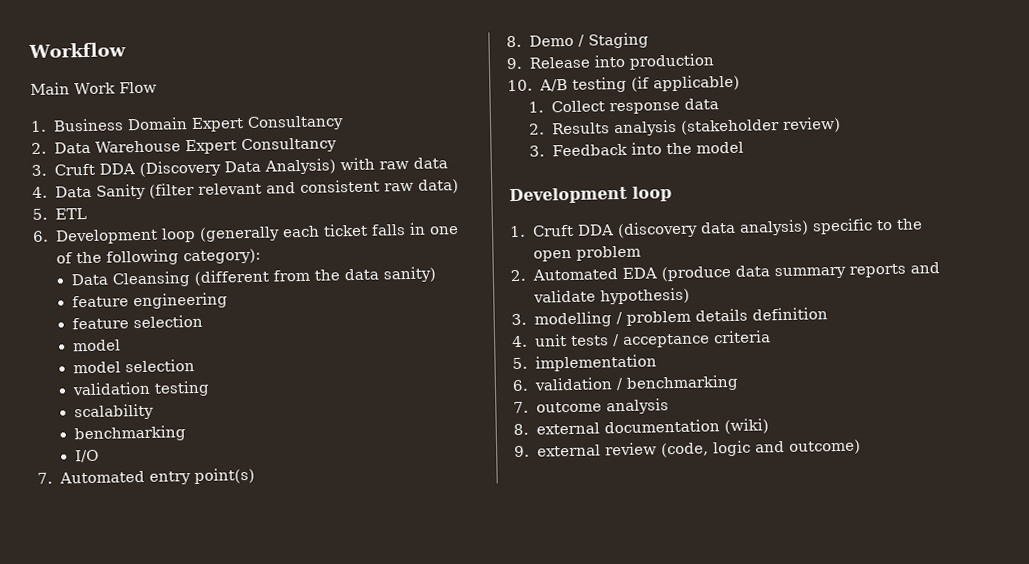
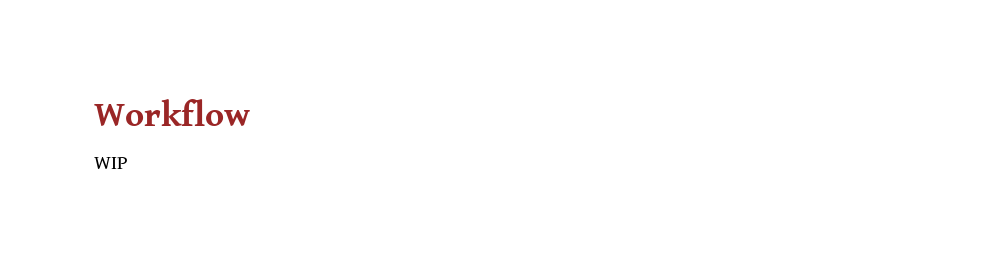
[30,81,157,96] [30,115,344,133] [31,137,338,155] [31,157,448,177] [32,179,459,200] [32,207,87,220] [32,222,459,245] [55,248,261,266] [70,266,436,288] [71,292,228,310] [71,314,203,330] [72,339,121,352] [72,358,195,374] [71,380,210,397] [73,403,154,421] [73,425,186,443] [74,449,99,463] [37,467,255,485] [506,32,649,49] [506,53,715,70] [507,74,740,93] [528,98,719,115] [529,116,841,137] [529,141,744,157] [509,186,672,205] [509,218,923,239] [532,245,641,262] [510,262,940,282] [532,287,690,305] [511,307,828,328] [512,330,771,348] [512,354,657,372] [512,374,739,392] [513,398,669,415] [513,418,769,436] [514,439,861,458] Main Work Flow // 1. Business Domain Expert Consultancy // 2. Data Warehouse Expert Consultancy // 3. Cruft DDA (Discovery Data Analysis) with raw data // 4. Data Sanity (filter relevant and consistent raw data) // 5. ETL // 6. Development loop (generally each ticket falls in one of the following category): // Data Cleansing (different from the data sanity) // feature engineering // feature selection // model // model selection // validation testing // scalability // benchmarking // I/O // 7. Automated entry point(s) // 8. Demo / Staging // 9. Release into production // 10. A/B testing (if applicable) // 1. Collect response data // 2. Results analysis (stakeholder review) // 3. Feedback into the model // Development loop // 1. Cruft DDA (discovery data analysis) specific to the open problem // 2. Automated EDA (produce data summary reports and validate hypothesis) // 3. modelling / problem details definition // 4. unit tests / acceptance criteria // 5. implementation // 6. validation / benchmarking // 7. outcome analysis // 8. external documentation (wiki) // 9. external review (code, logic and outcome) -> [94,157,128,169] WIP

